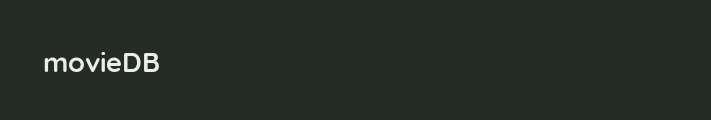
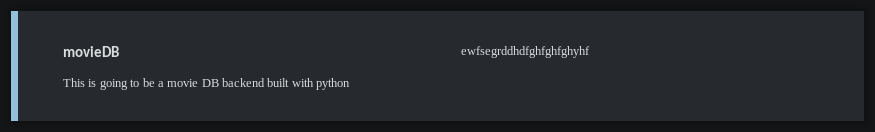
(160, 61) none -> [63,78,351,90] [461,46,590,58] // This is going to be a movie DB backend built with python ewfsegrddhdfghfghfghyhf

